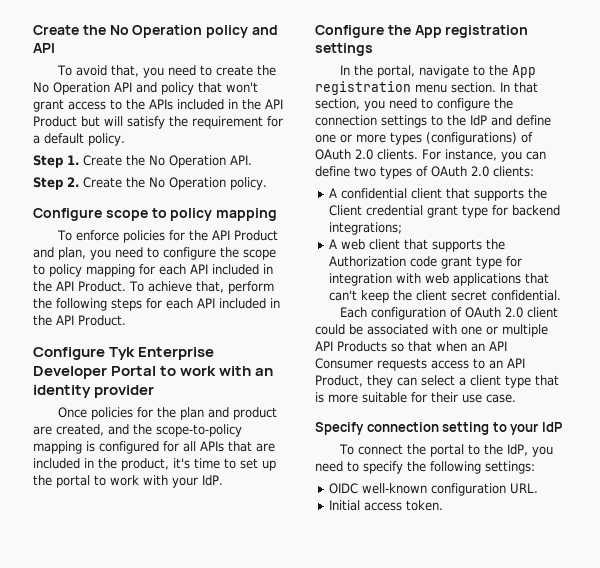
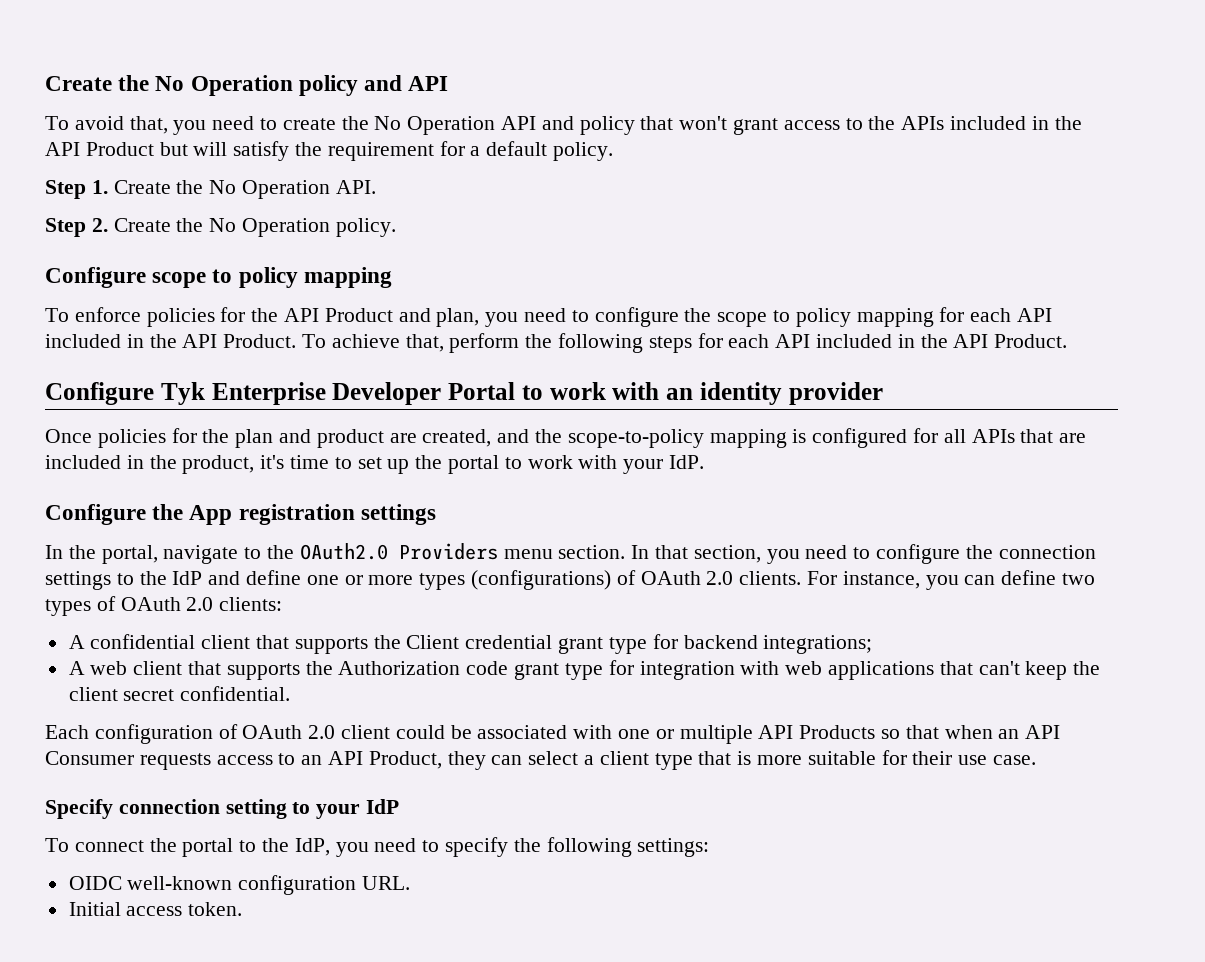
[511,65,536,78] [315,81,411,95] App registration -> [299,543,498,560] OAuth2.0 Providers

